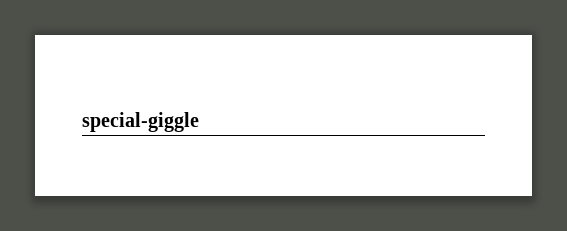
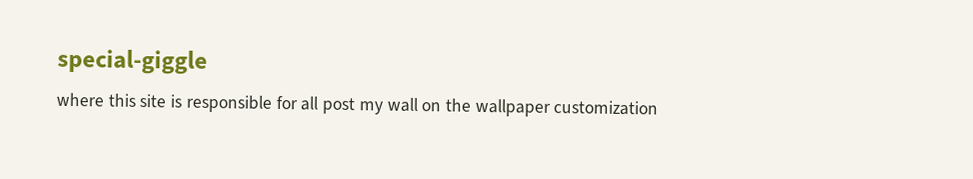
(199, 122) none -> [56,92,659,117] // where this site is responsible for all post my wall on the wallpaper customization

